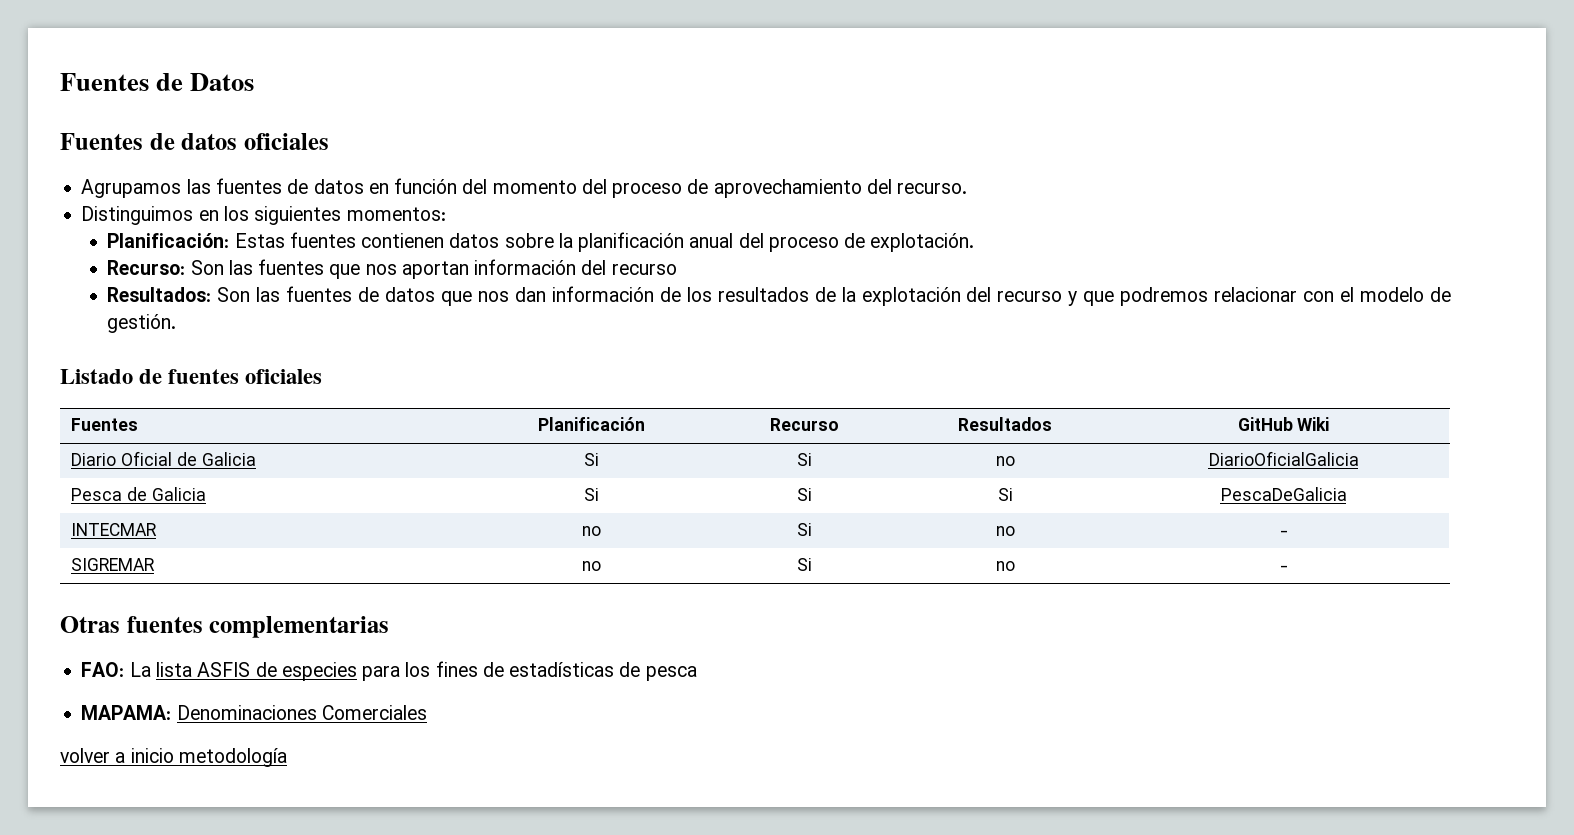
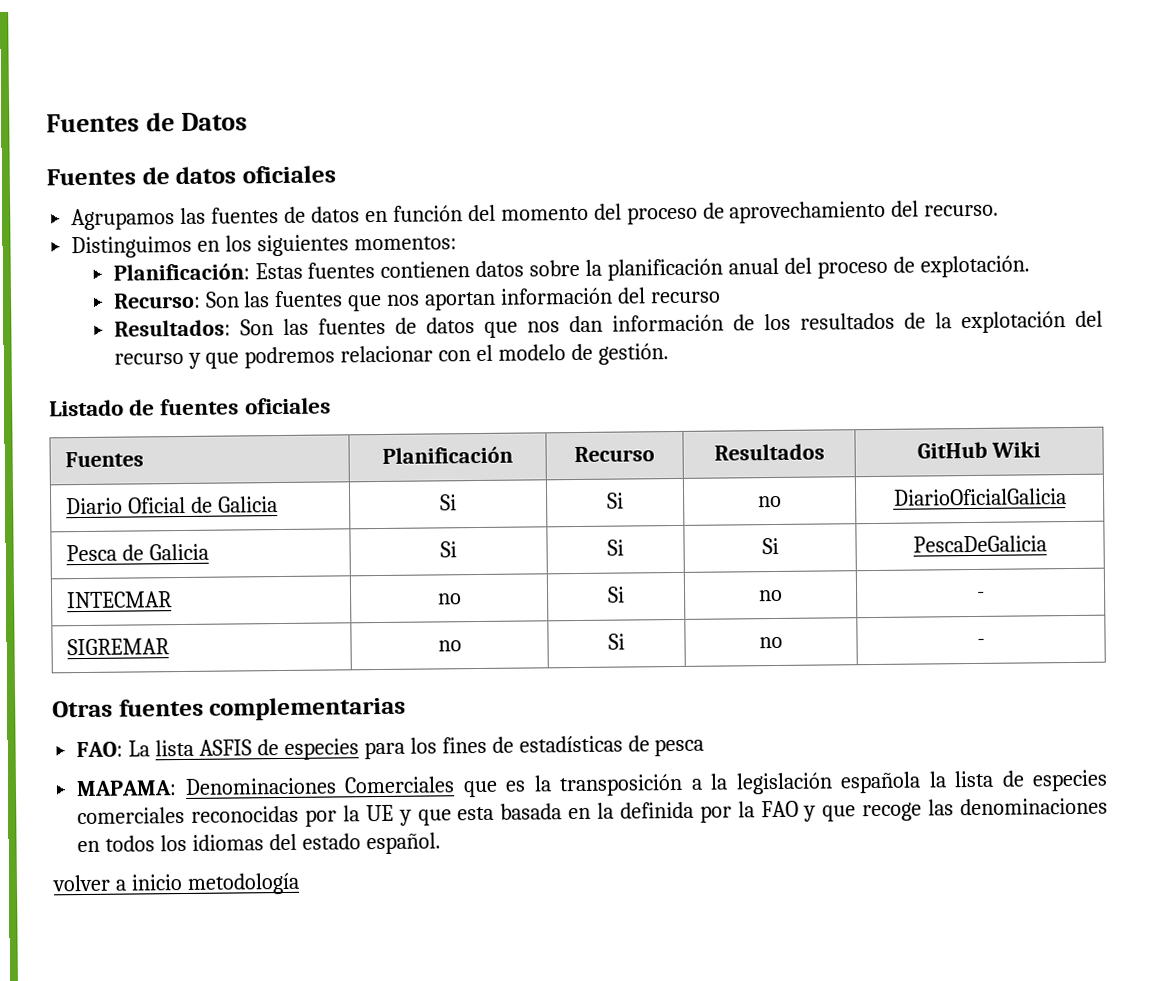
(427, 712) none -> [462,769,1108,798] [77,797,1108,827] [77,832,441,855] que es la transposición a la legislación española la lista de especies comerciales reconocidas por la UE y que esta basada en la definida por la FAO y que recoge las denominaciones en todos los idiomas del estado español.

